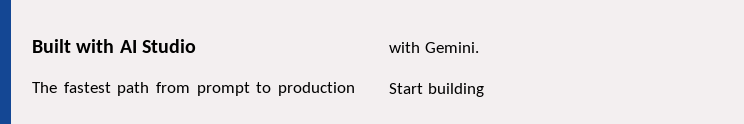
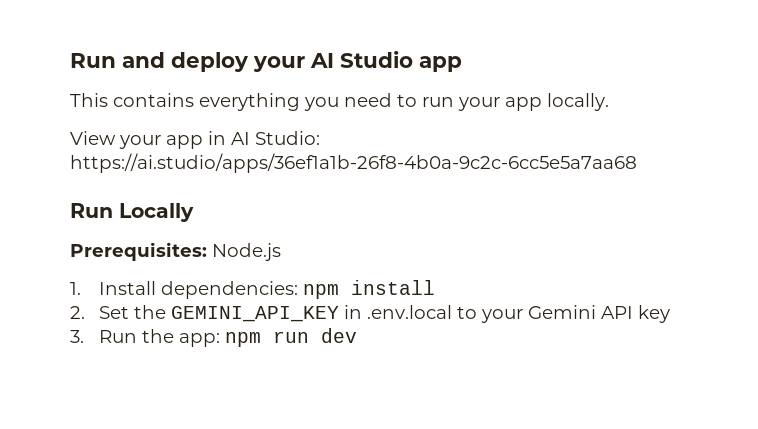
[32,39,196,53] [32,82,355,96] [389,42,479,53] [389,83,484,97] Built with AI Studio // The fastest path from prompt to production with Gemini. // Start building -> [70,51,462,72] [70,93,609,111] [70,131,320,149] [70,153,637,173] [70,203,194,222] [70,242,281,261] [70,280,435,299] [70,305,670,323] [70,328,357,347] Run and deploy your AI Studio app // This contains everything you need to run your app locally. // View your app in AI Studio: https://ai.studio/apps/36ef1a1b-26f8-4b0a-9c2c-6cc5e5a7aa68 // Run Locally // Prerequisites: Node.js // 1. Install dependencies: npm install // 2. Set the GEMINI_API_KEY in .env.local to your Gemini API key // 3. Run the app: npm run dev

